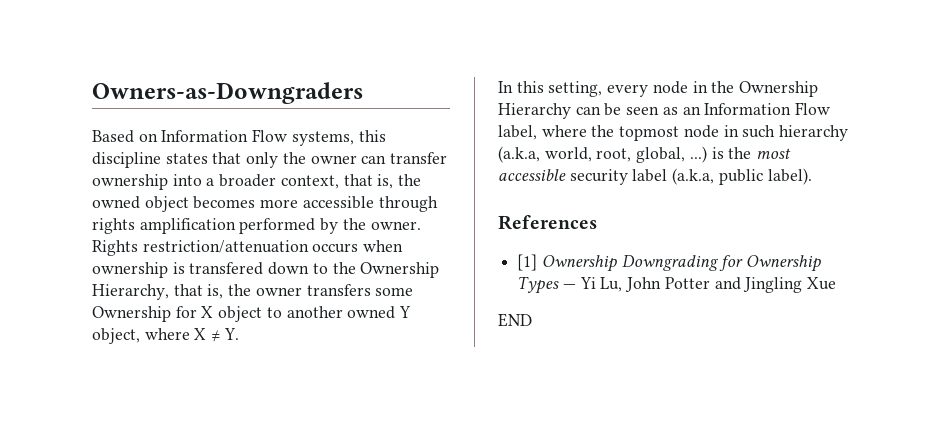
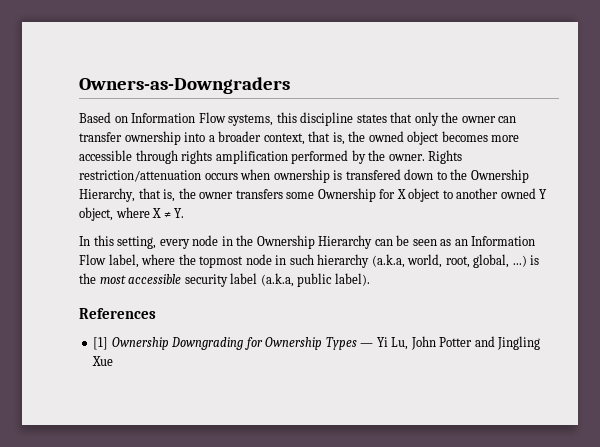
[498,313,532,327] // END -> (114, 361) none

